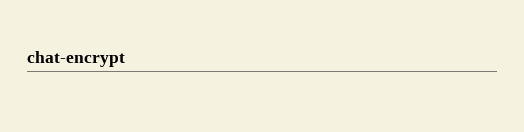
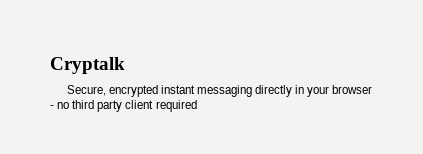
[27,51,125,67] chat-encrypt -> [50,57,125,74] [66,85,373,97] [50,100,197,112] Cryptalk // Secure, encrypted instant messaging directly in your browser - no third party client required

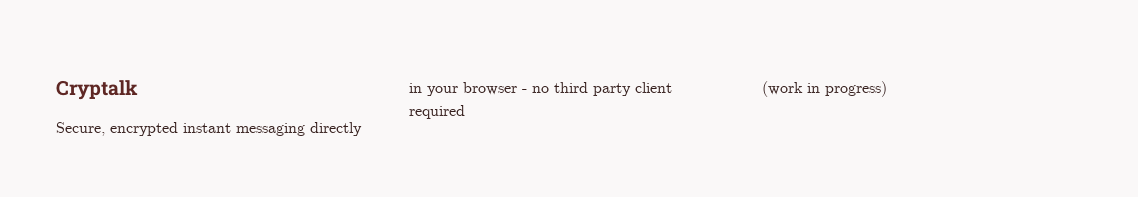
(197, 106) none -> [762,81,887,97] // (work in progress)

